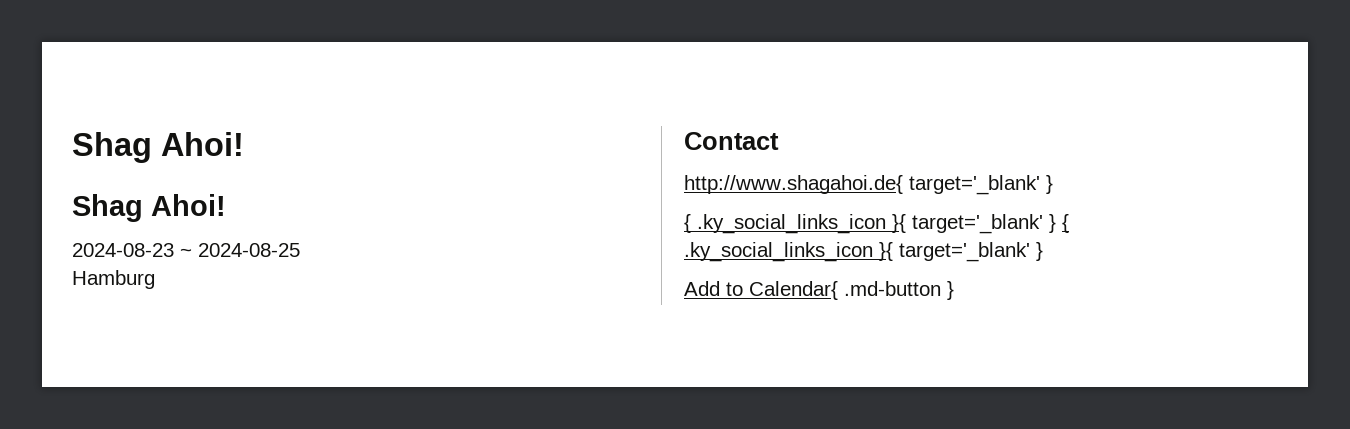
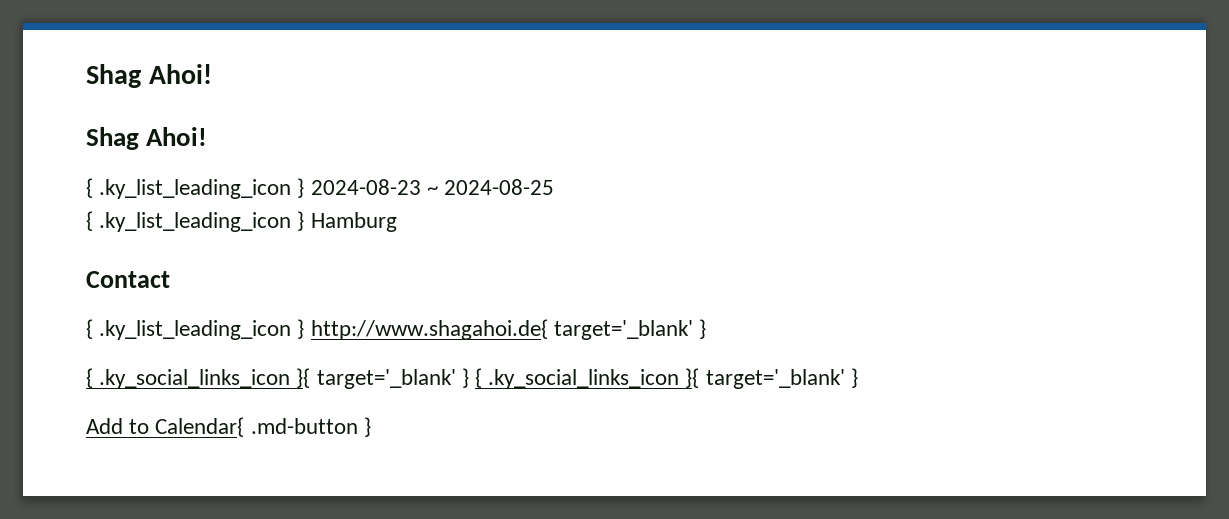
(226, 205) none -> [86,178,305,199] { .ky_list_leading_icon }
(300, 250) none -> [86,211,305,232] { .ky_list_leading_icon }
(779, 141) none -> [86,319,305,340] { .ky_list_leading_icon }

